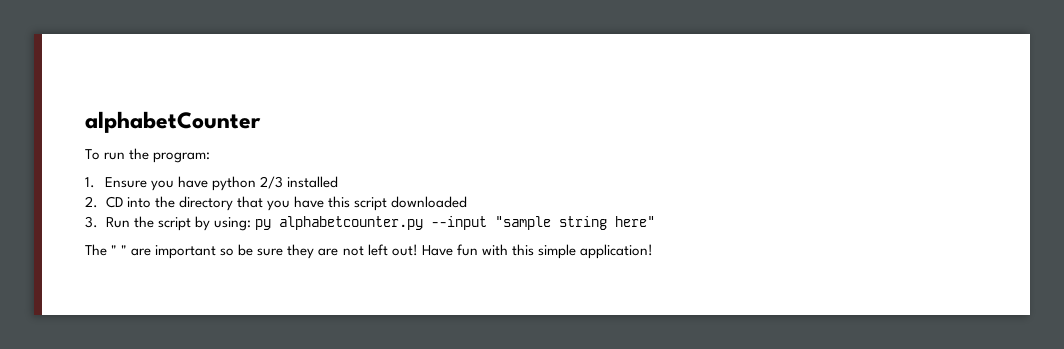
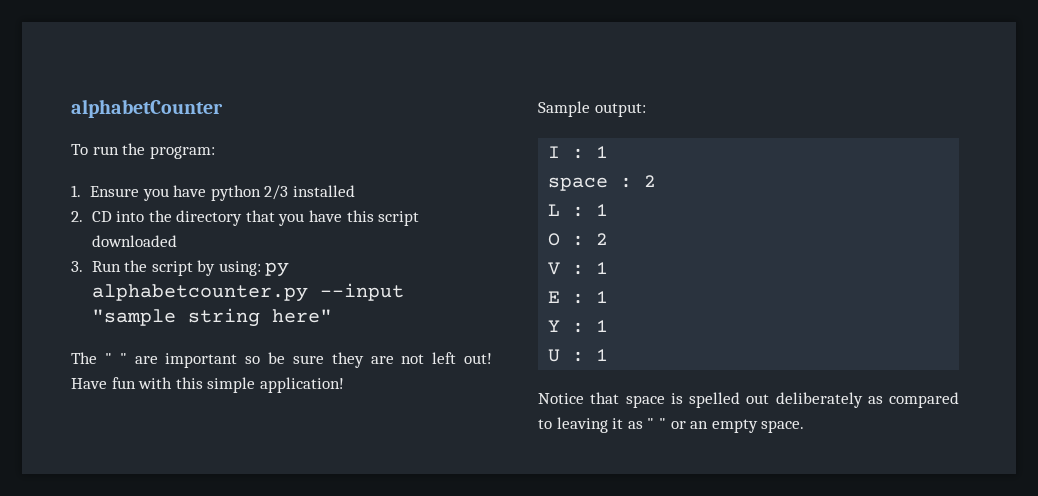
(653, 251) none -> [538,101,646,117] [548,146,609,159] [548,175,657,191] [548,204,609,217] [548,233,609,246] [548,262,609,275] [548,291,609,304] [548,320,609,333] [548,349,609,362] [538,392,959,408] [538,417,805,433] // Sample output: // I : 1 // space : 2 // L : 1 // O : 2 // V : 1 // E : 1 // Y : 1 // U : 1 // Notice that space is spelled out deliberately as compared to leaving it as " " or an empty space.

